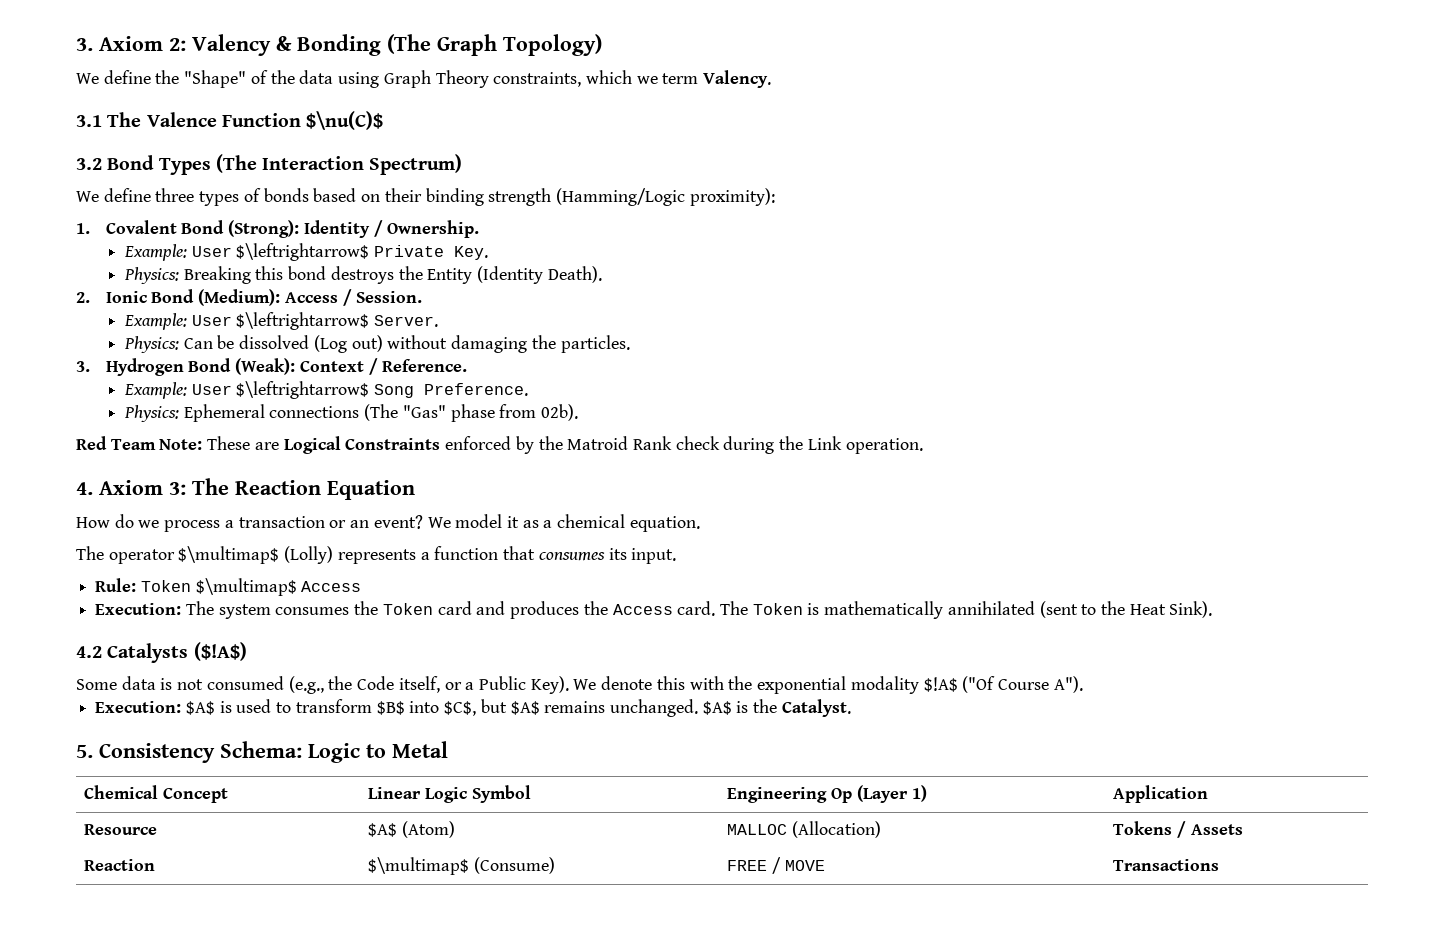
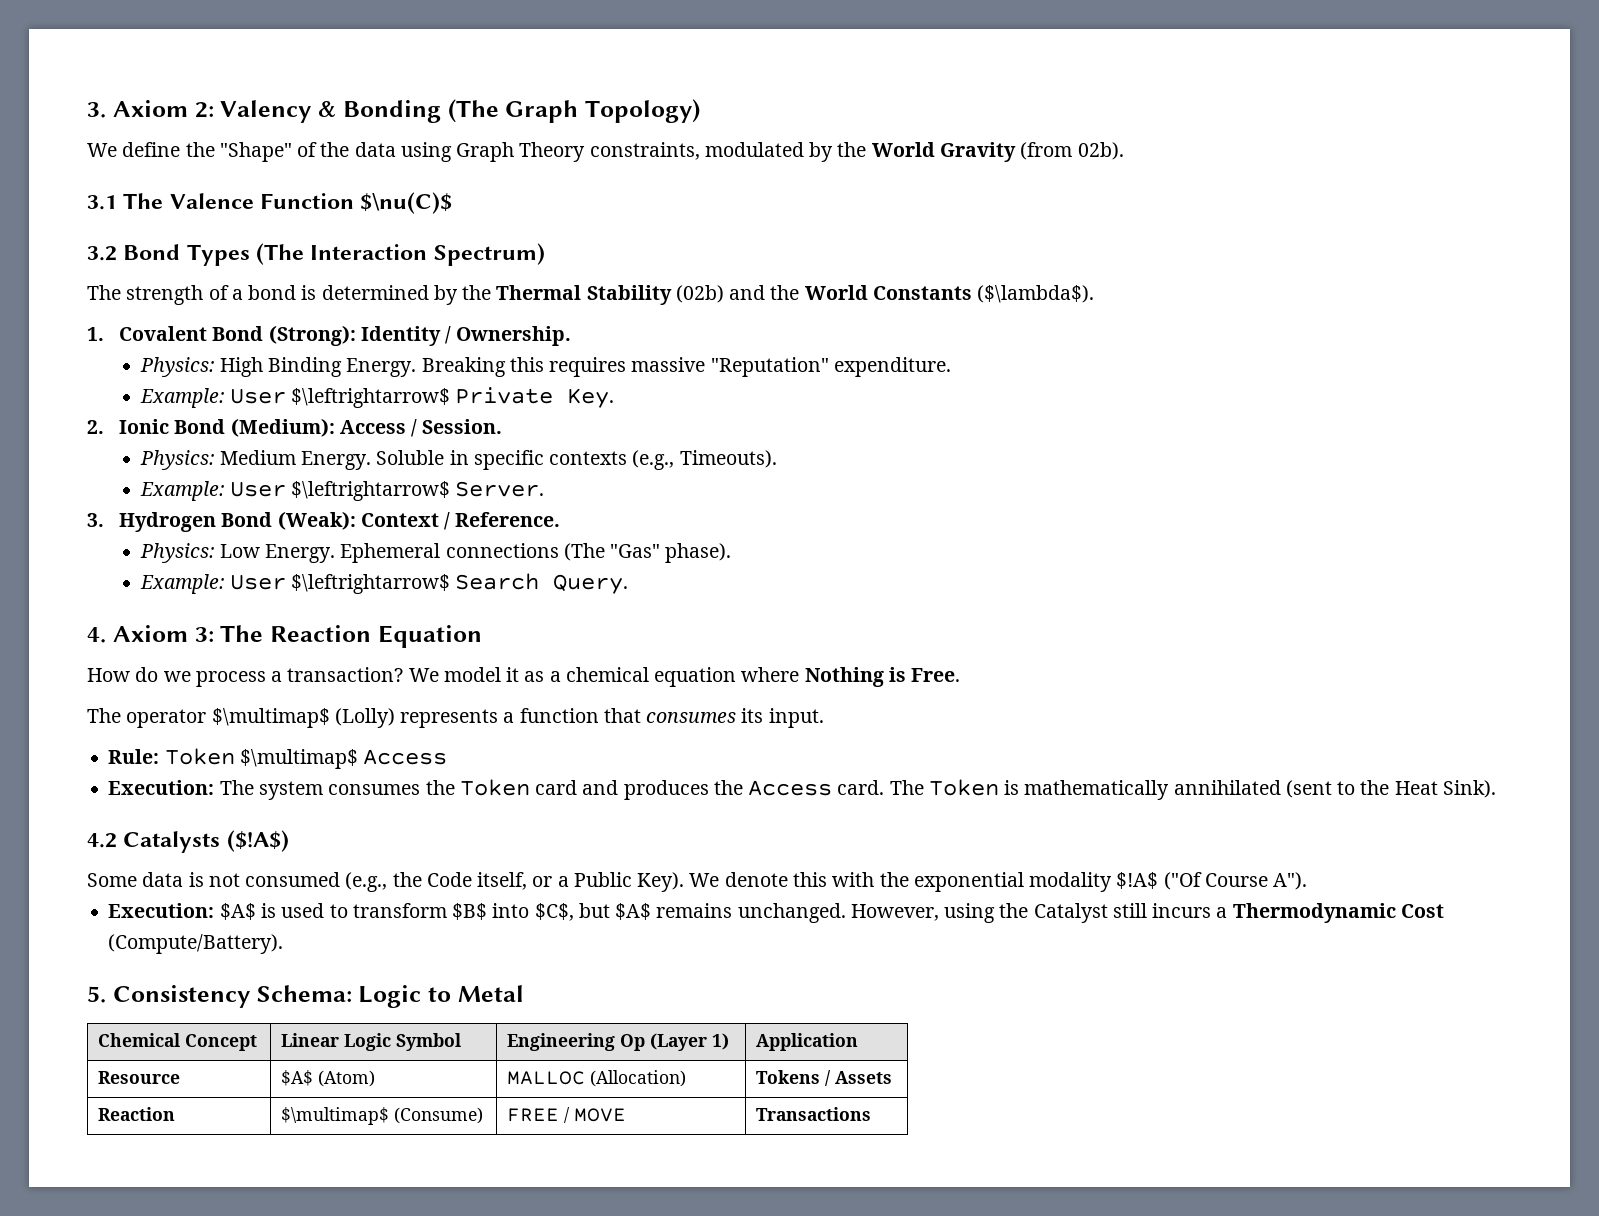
[585,70,772,88] which we term Valency. -> [704,142,1124,162] modulated by the World Gravity (from 02b).
[76,188,775,206] We define three types of bonds based on their binding strength (Hamming/Logic proximity): -> [87,285,1095,305] The strength of a bond is determined by the Thermal Stability (02b) and the World Constants ($\lambda$).
(480, 229) none -> [139,357,951,377] // Physics: High Binding Energy. Breaking this requires massive "Reputation" expenditure.
[123,266,602,284] // Physics: Breaking this bond destroys the Entity (Identity Death). -> (615, 398) none
[123,312,439,330] [123,335,630,353] Example: User $\leftrightarrow$ Server. // Physics: Can be dissolved (Log out) without damaging the particles. -> [139,450,777,470] [139,481,545,501] Physics: Medium Energy. Soluble in specific contexts (e.g., Timeouts). // Example: User $\leftrightarrow$ Server.
[123,381,529,399] [123,405,179,422] // Example: User $\leftrightarrow$ Song Preference. // Physics: -> [139,543,336,563] // Physics: Low Energy.
[450,404,579,422] [76,436,923,454] phase from 02b). // Red Team Note: These are Logical Constraints enforced by the Matroid Rank check during the Link operation. -> [665,543,732,563] [139,573,629,594] phase). // Example: User $\leftrightarrow$ Search Query.
[238,515,423,529] transaction or an event? -> [287,667,404,682] transaction?
[629,516,700,532] equation. -> [654,667,961,687] equation where Nothing is Free.
[702,699,851,717] $A$ is the Catalyst. -> [850,903,1445,923] [108,934,284,954] However, using the Catalyst still incurs a Thermodynamic Cost (Compute/Battery).

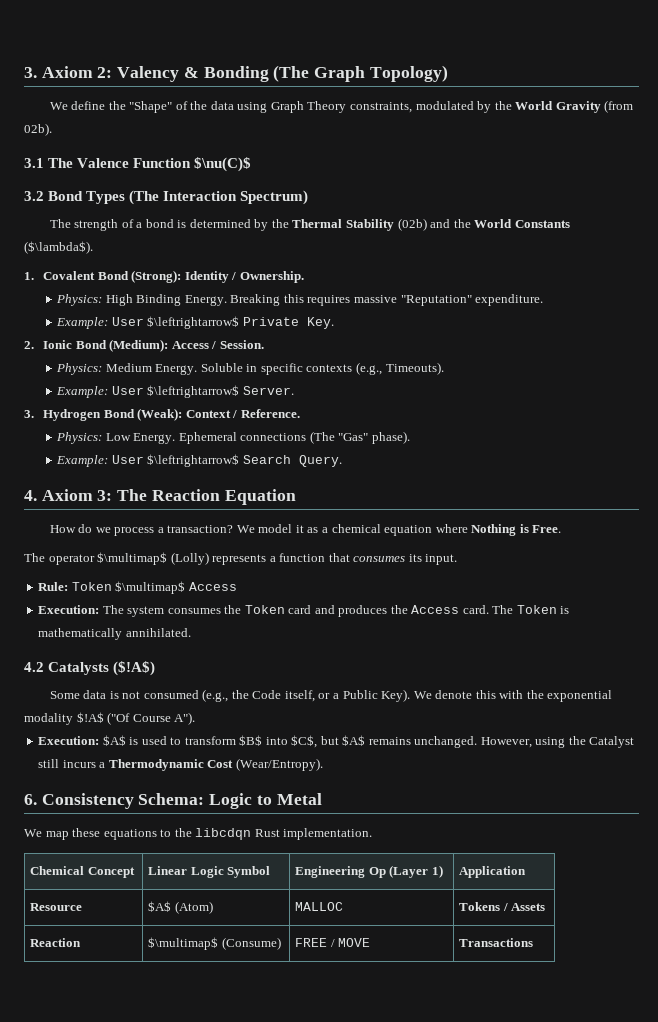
[1173,780,1497,798] annihilated (sent to the Heat Sink). -> [125,628,191,637] annihilated.
[108,934,284,954] [87,986,106,1003] (Compute/Battery). // 5. -> [235,758,323,771] [24,794,37,805] (Wear/Entropy). // 6.
(524, 993) none -> [24,828,373,840] // We map these equations to the libcdqn Rust implementation.
[590,1070,687,1087] (Allocation) -> (344, 906) none

